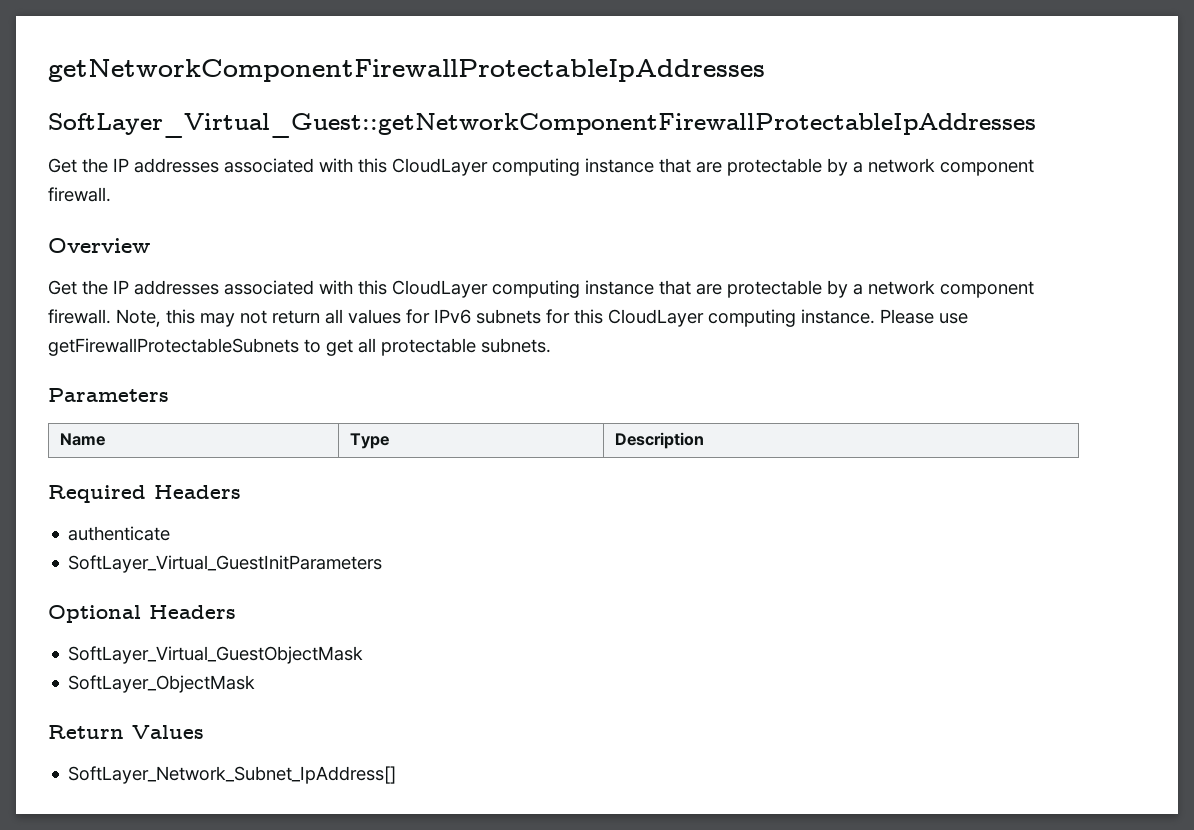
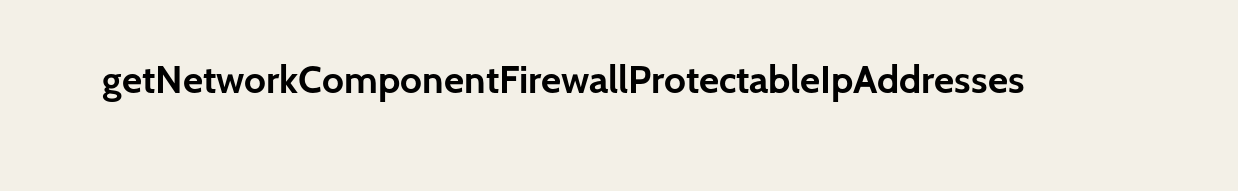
[48,113,1036,138] [48,158,1034,176] [48,187,111,202] [48,238,150,253] [48,280,1034,298] [48,309,968,327] [48,338,551,356] [48,388,169,402] [59,433,105,446] [349,433,389,449] [614,432,704,449] [48,485,241,503] [68,526,171,541] [68,555,383,573] [48,605,236,623] [68,646,364,664] [68,675,256,693] [48,725,204,739] [68,766,397,784] // SoftLayer_Virtual_Guest::getNetworkComponentFirewallProtectableIpAddresses // Get the IP addresses associated with this CloudLayer computing instance that are protectable by a network component firewall. // Overview // Get the IP addresses associated with this CloudLayer computing instance that are protectable by a network component firewall. Note, this may not return all values for IPv6 subnets for this CloudLayer computing instance. Please use getFirewallProtectableSubnets to get all protectable subnets. // Parameters // Name | Type | Description // Required Headers // authenticate // SoftLayer_Virtual_GuestInitParameters // Optional Headers // SoftLayer_Virtual_GuestObjectMask // SoftLayer_ObjectMask // Return Values // SoftLayer_Network_Subnet_IpAddress[] -> (1025, 83) none

